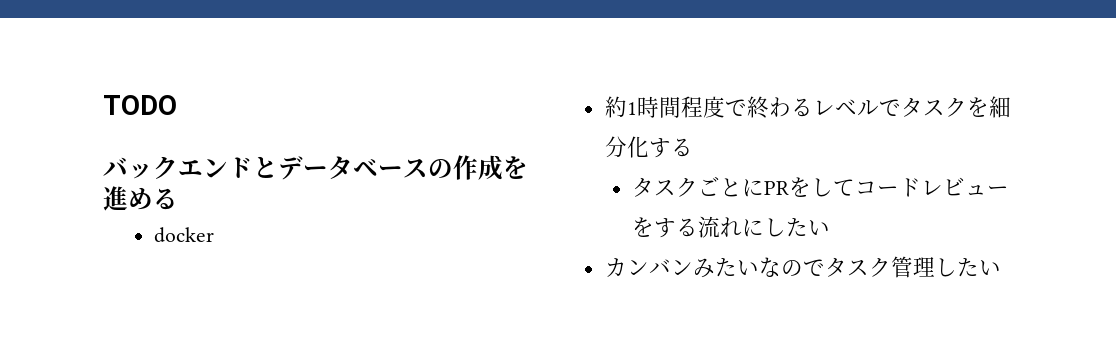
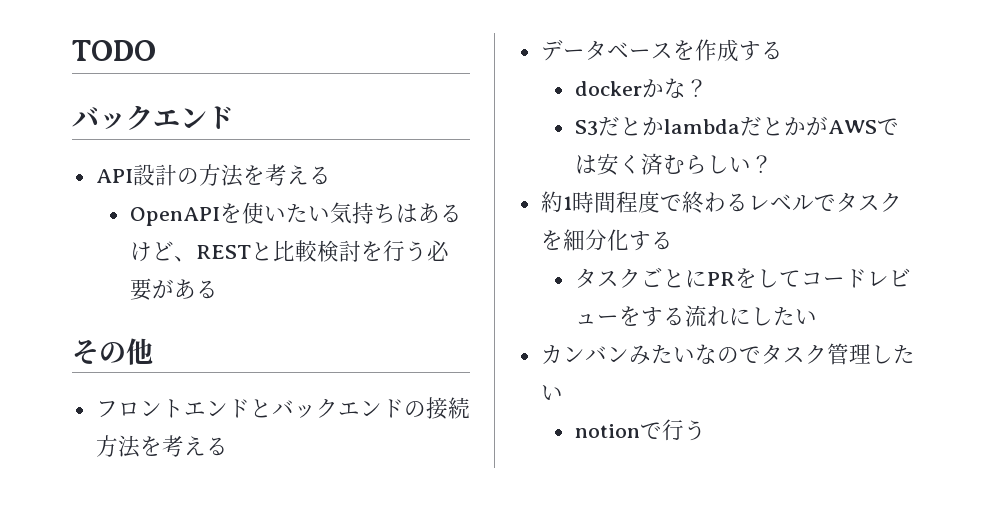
[253,155,528,180] [103,186,178,211] [154,227,215,243] とデータベースの作成を進める // docker -> [95,164,331,187] [129,202,462,226] [129,240,450,262] [129,278,218,301] [72,338,153,365] [95,397,470,419] [95,435,228,458] [540,39,783,62] [574,78,708,98] [574,116,899,136] [574,153,773,176] // API設計の方法を考える // OpenAPIを使いたい気持ちはあるけど、RESTと比較検討を行う必要がある // その他 // フロントエンドとバックエンドの接続方法を考える // データベースを作成する // dockerかな？ // S3だとかlambdaだとかがAWSでは安く済むらしい？
(1001, 268) none -> [574,419,706,441] // notionで行う

